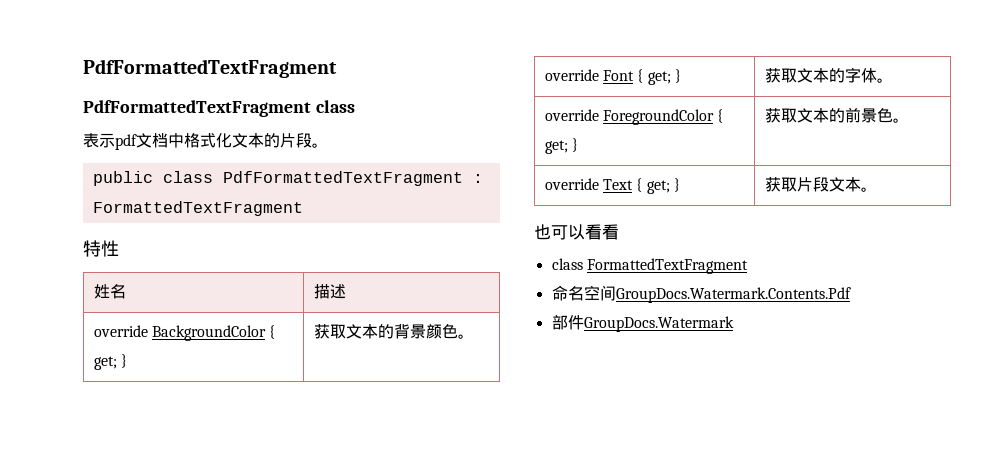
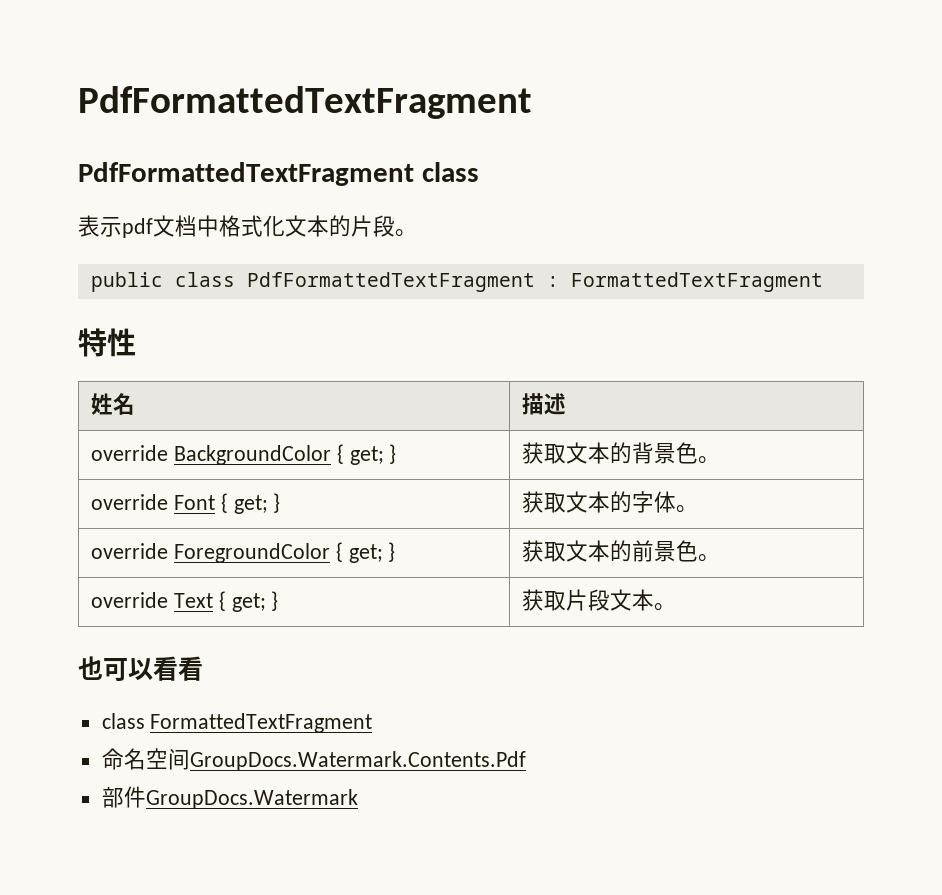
[425,324,442,339] 颜 -> (677, 453) none

